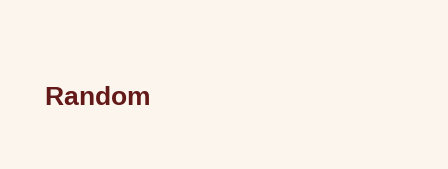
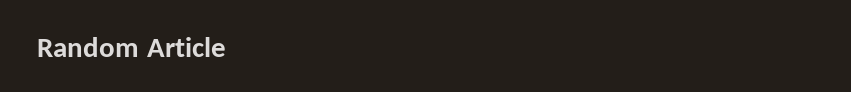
(151, 95) none -> [146,37,226,57] Article

